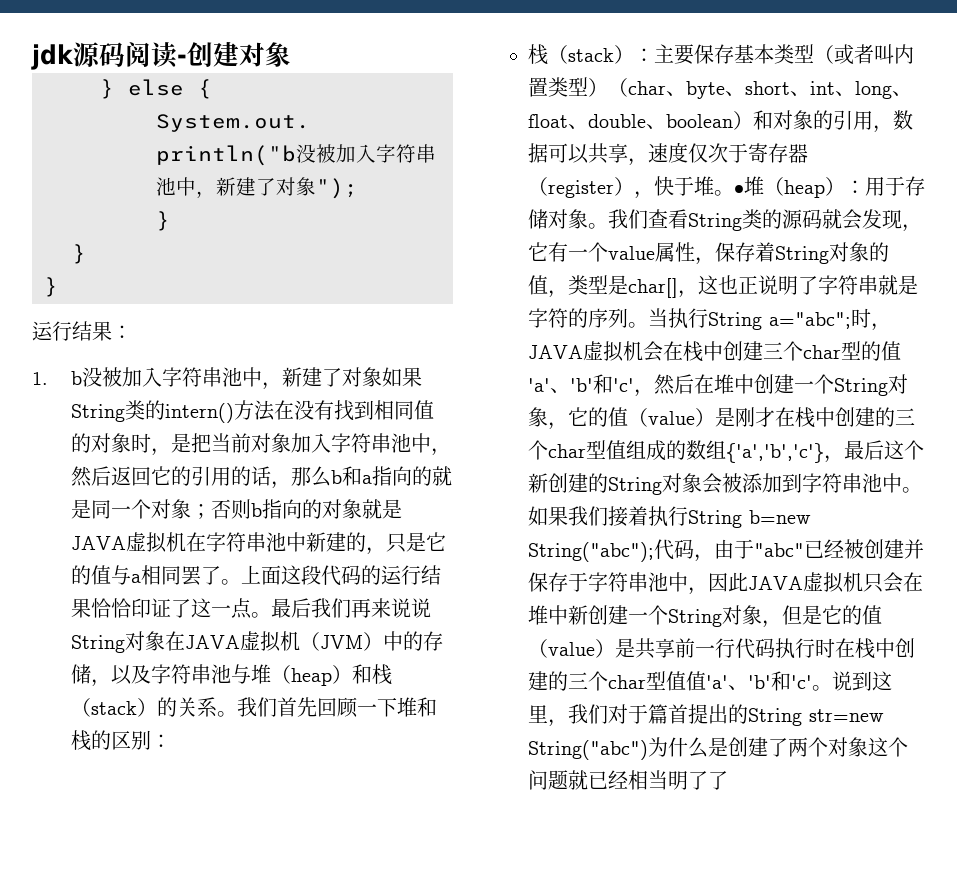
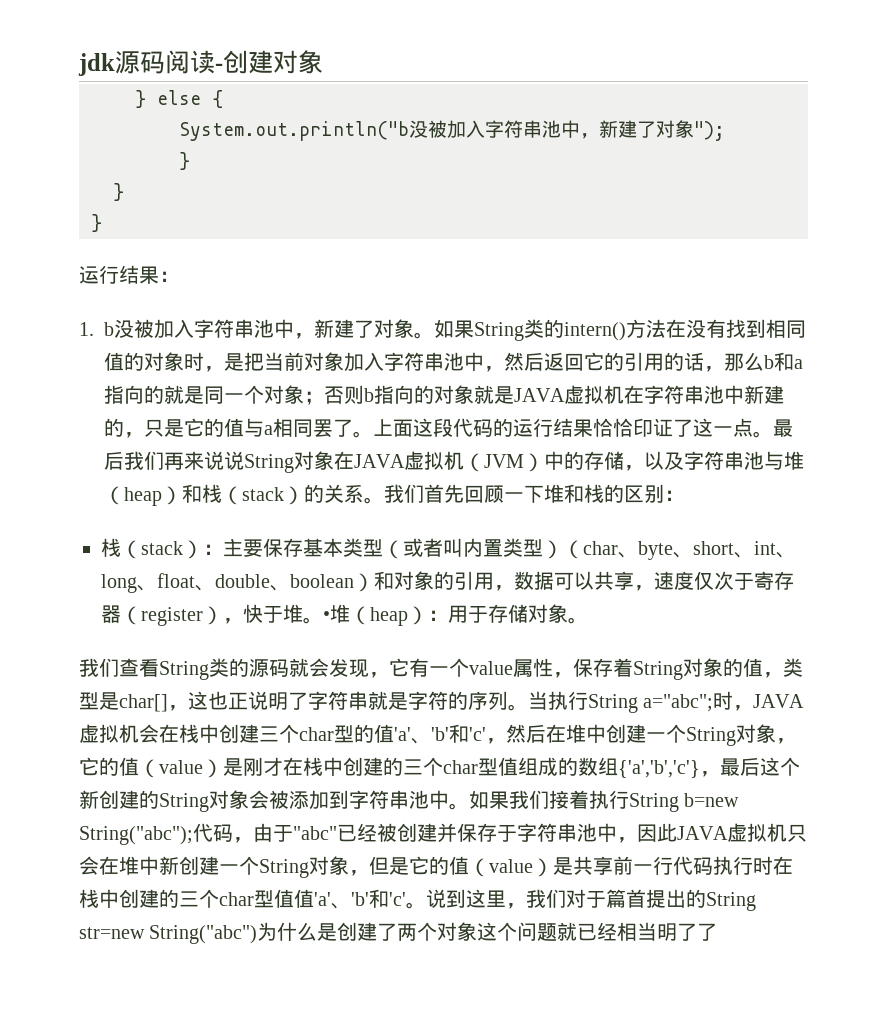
(383, 377) none -> [414,332,434,339] 。
(608, 226) none -> (588, 620) //

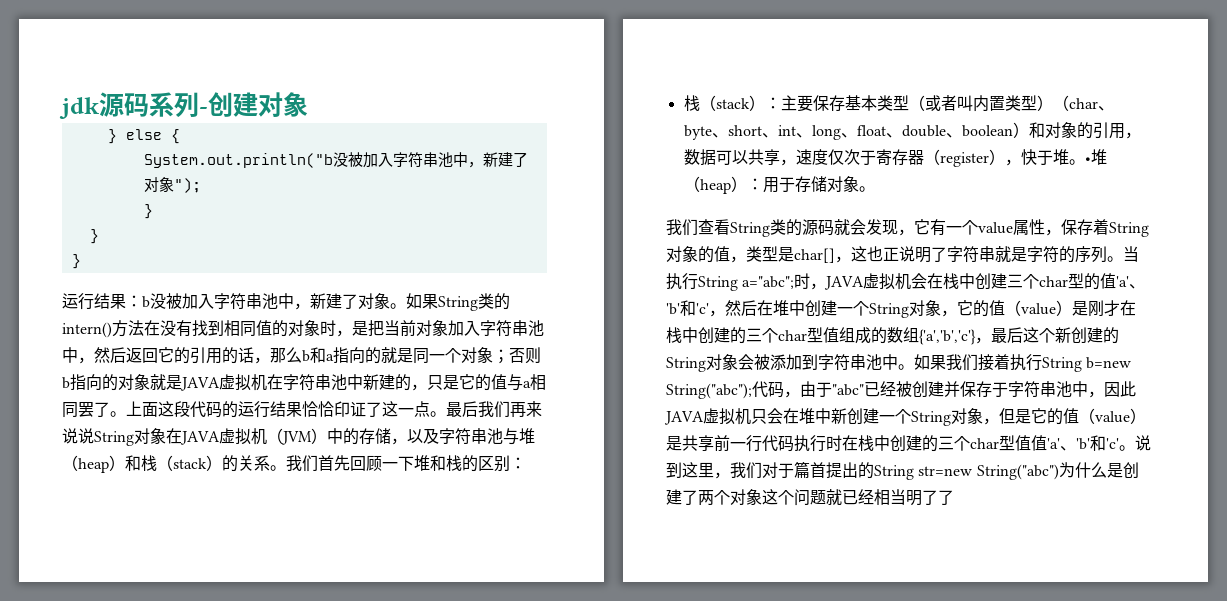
[165,50,215,74] 阅读 -> [149,92,199,118] 系列
[79,322,94,336] // 1. -> (142, 301) none

